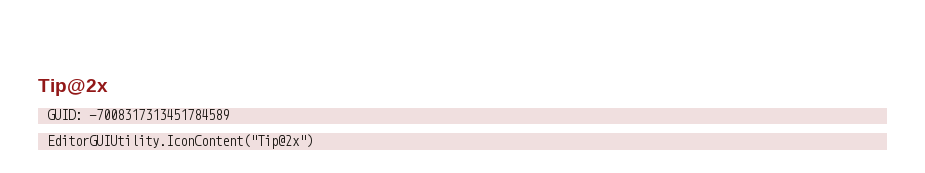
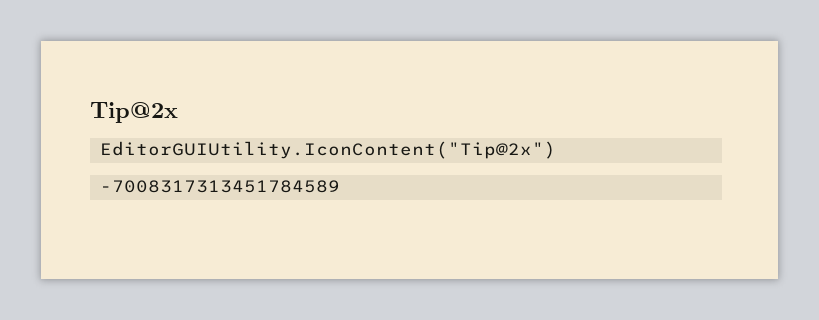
[47,109,82,120] GUID: -> [99,141,556,159] EditorGUIUtility.IconContent("Tip@2x") //
[47,134,313,149] // EditorGUIUtility.IconContent("Tip@2x") -> (340, 186) none

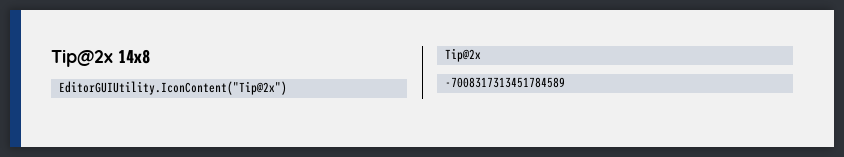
[90,102,178,123] Tip@2x -> [51,49,150,67] Tip@2x 14x8
(556, 150) none -> [445,48,482,62] // Tip@2x

